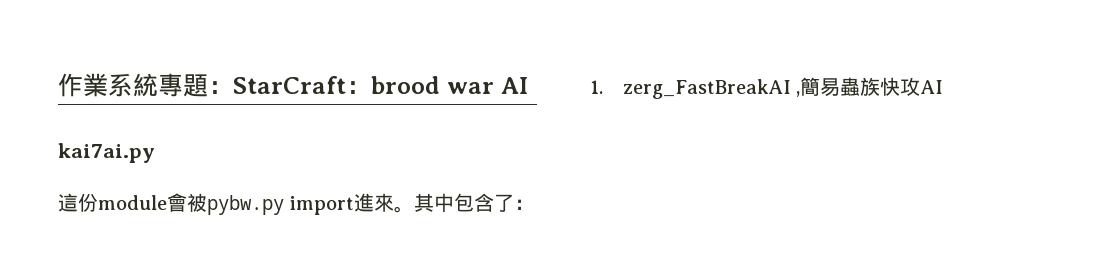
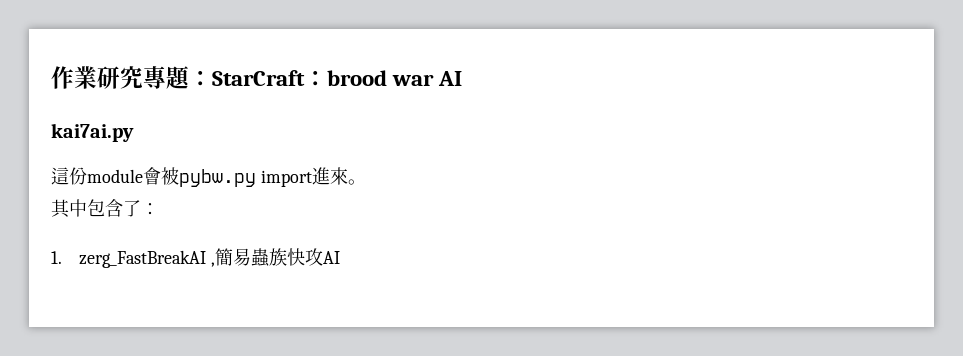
[108,73,158,97] 系統 -> [97,66,143,89] 研究
(415, 209) none -> (366, 182) //

